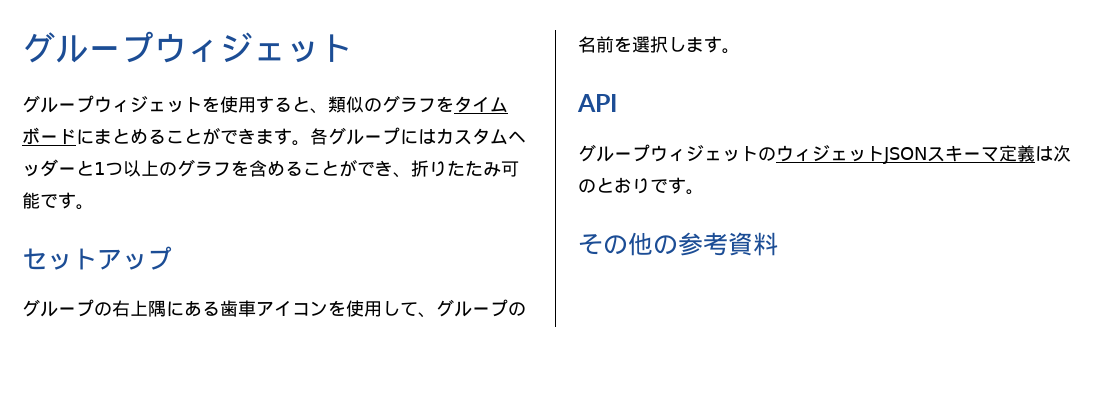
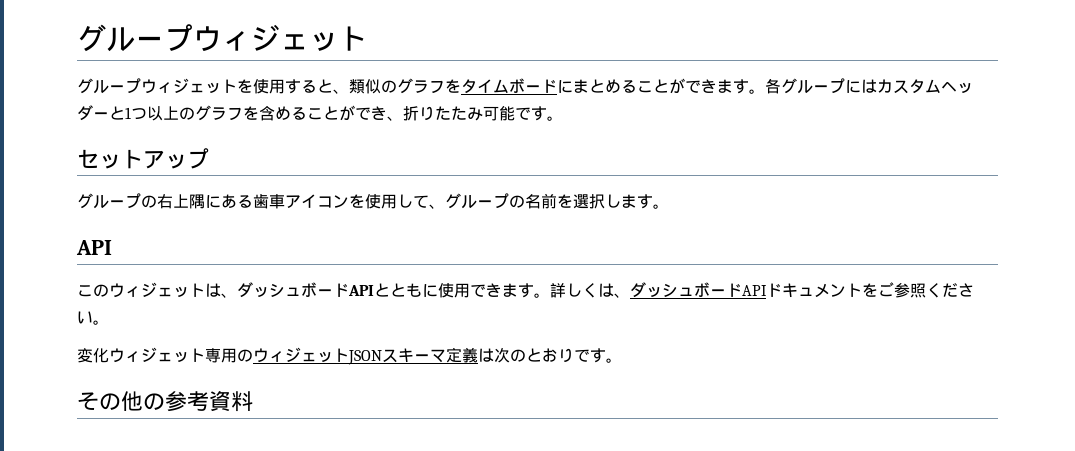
[578,144,758,162] グループウィジェット -> [77,282,974,298] [77,311,109,325] [77,347,237,363] このウィジェットは、ダッシュボードAPIとともに使用できます。詳しくは、ダッシュボードAPIドキュメントをご参照ください。 // 変化ウィジェット専用

